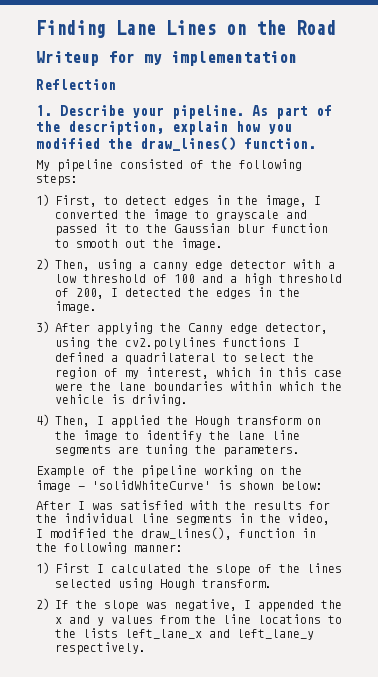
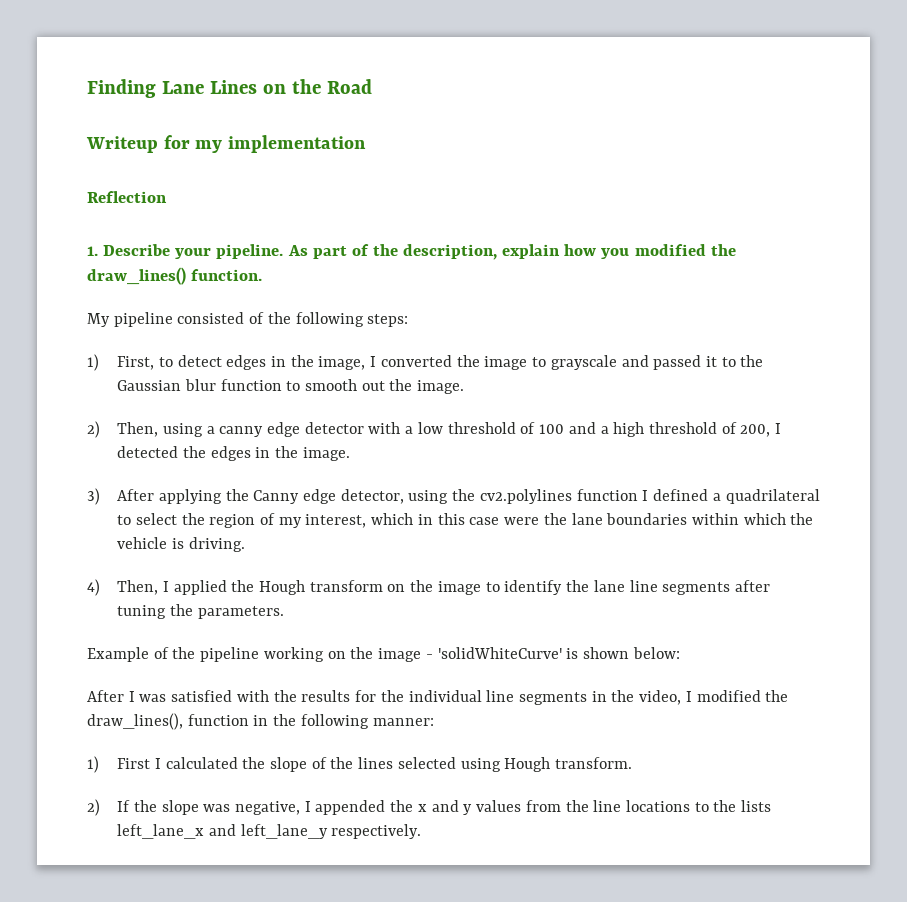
[223,337,286,347] functions -> [576,489,638,501] function
[118,446,139,454] are -> [734,580,770,592] after

